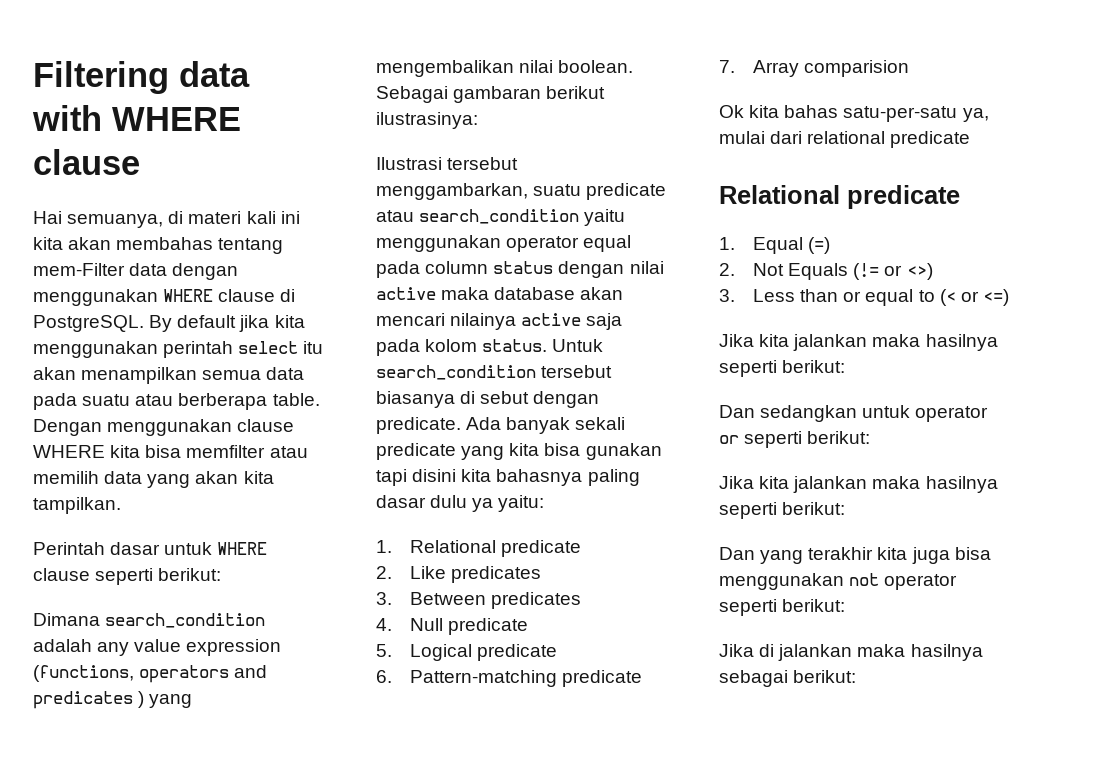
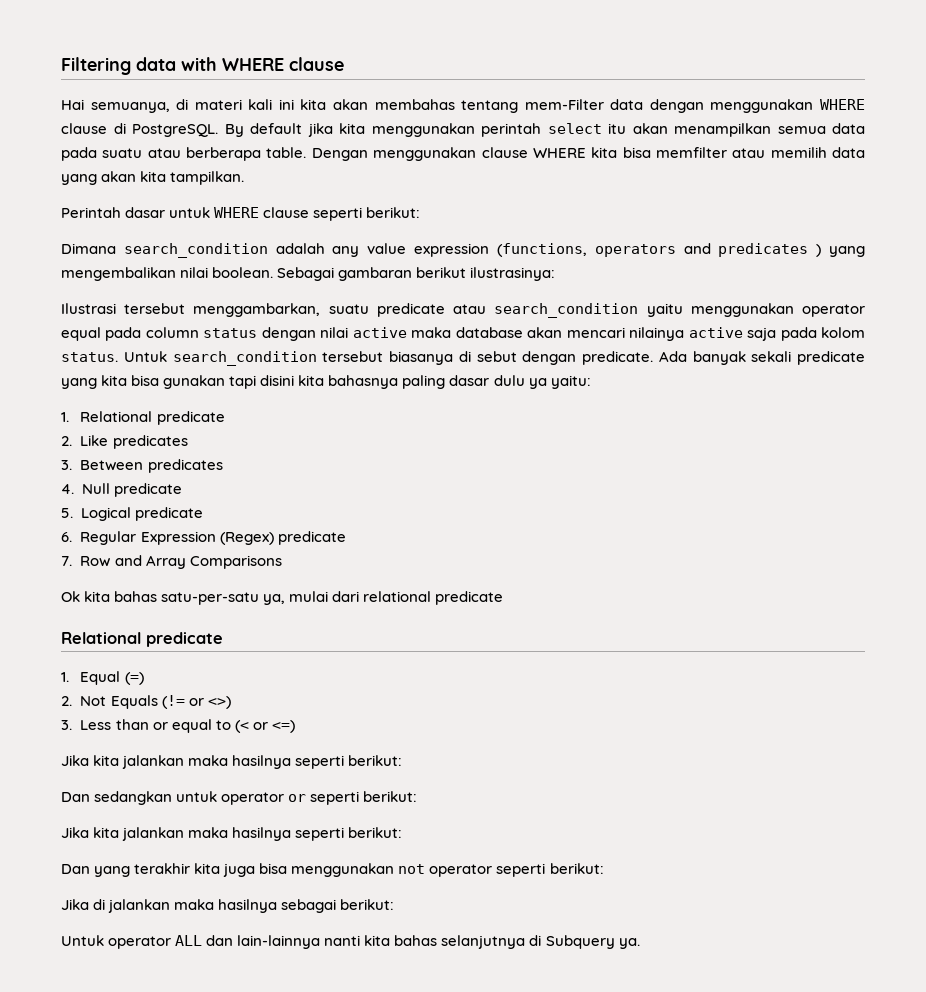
[410,670,558,687] Pattern-matching -> [80,531,274,545] Regular Expression (Regex)
[753,60,910,77] Array comparision -> [80,555,282,569] Row and Array Comparisons
(857, 676) none -> [61,935,640,949] // Untuk operator ALL dan lain-lainnya nanti kita bahas selanjutnya di Subquery ya.

